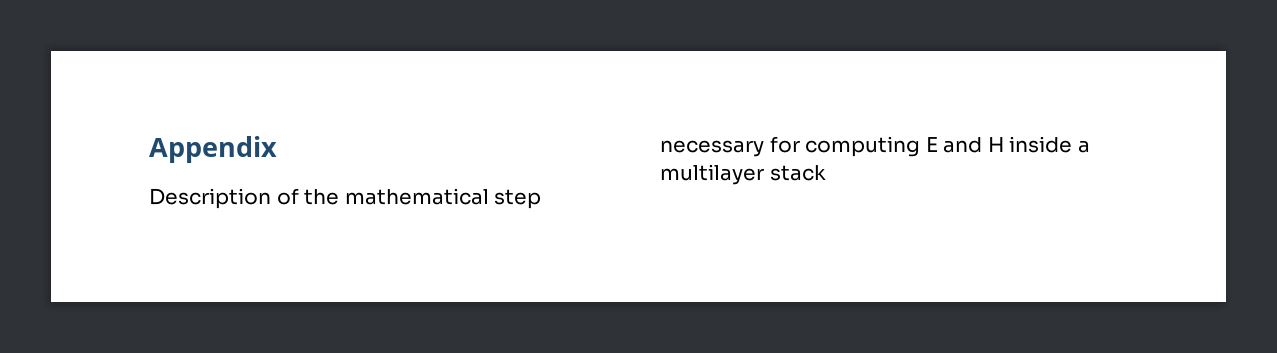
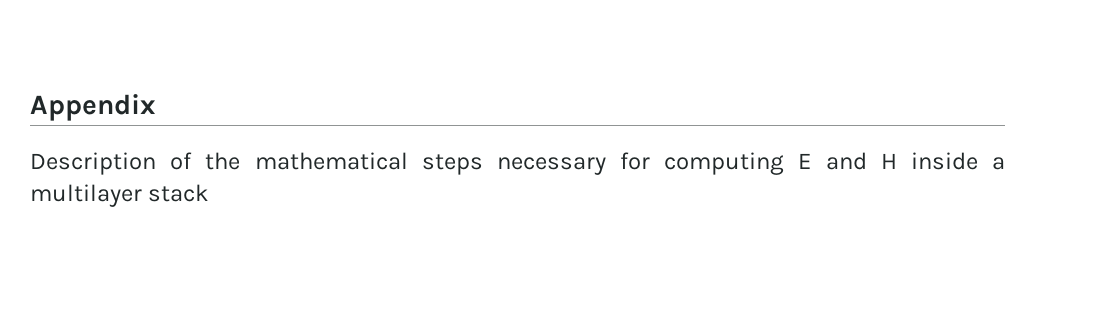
[494,189,542,209] step -> [421,154,483,175] steps

